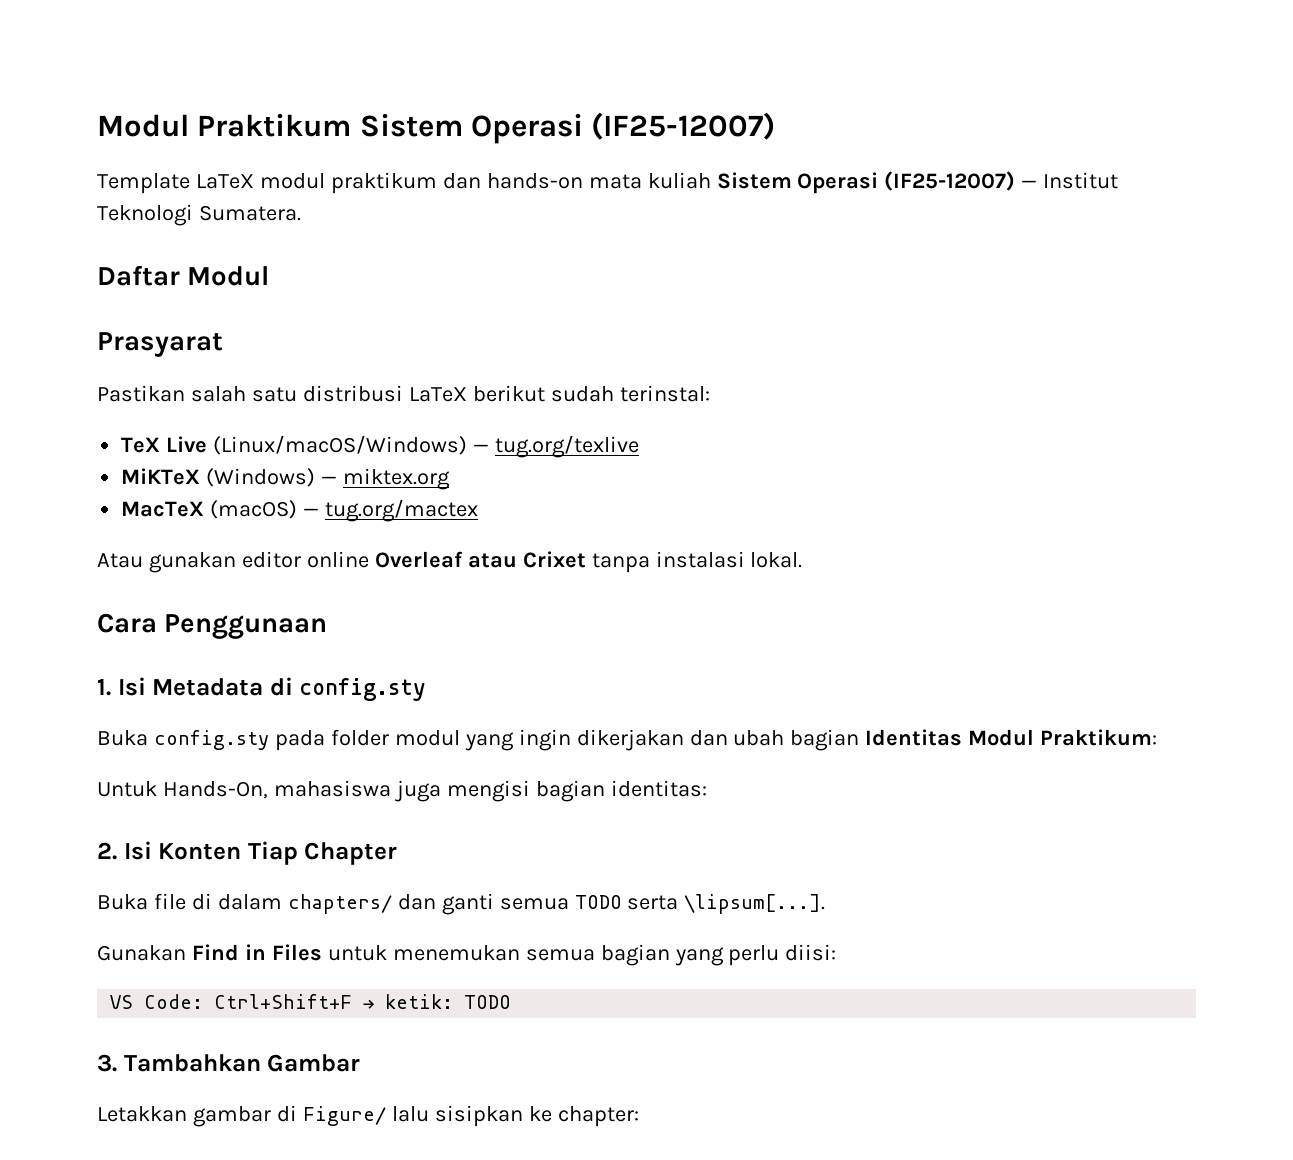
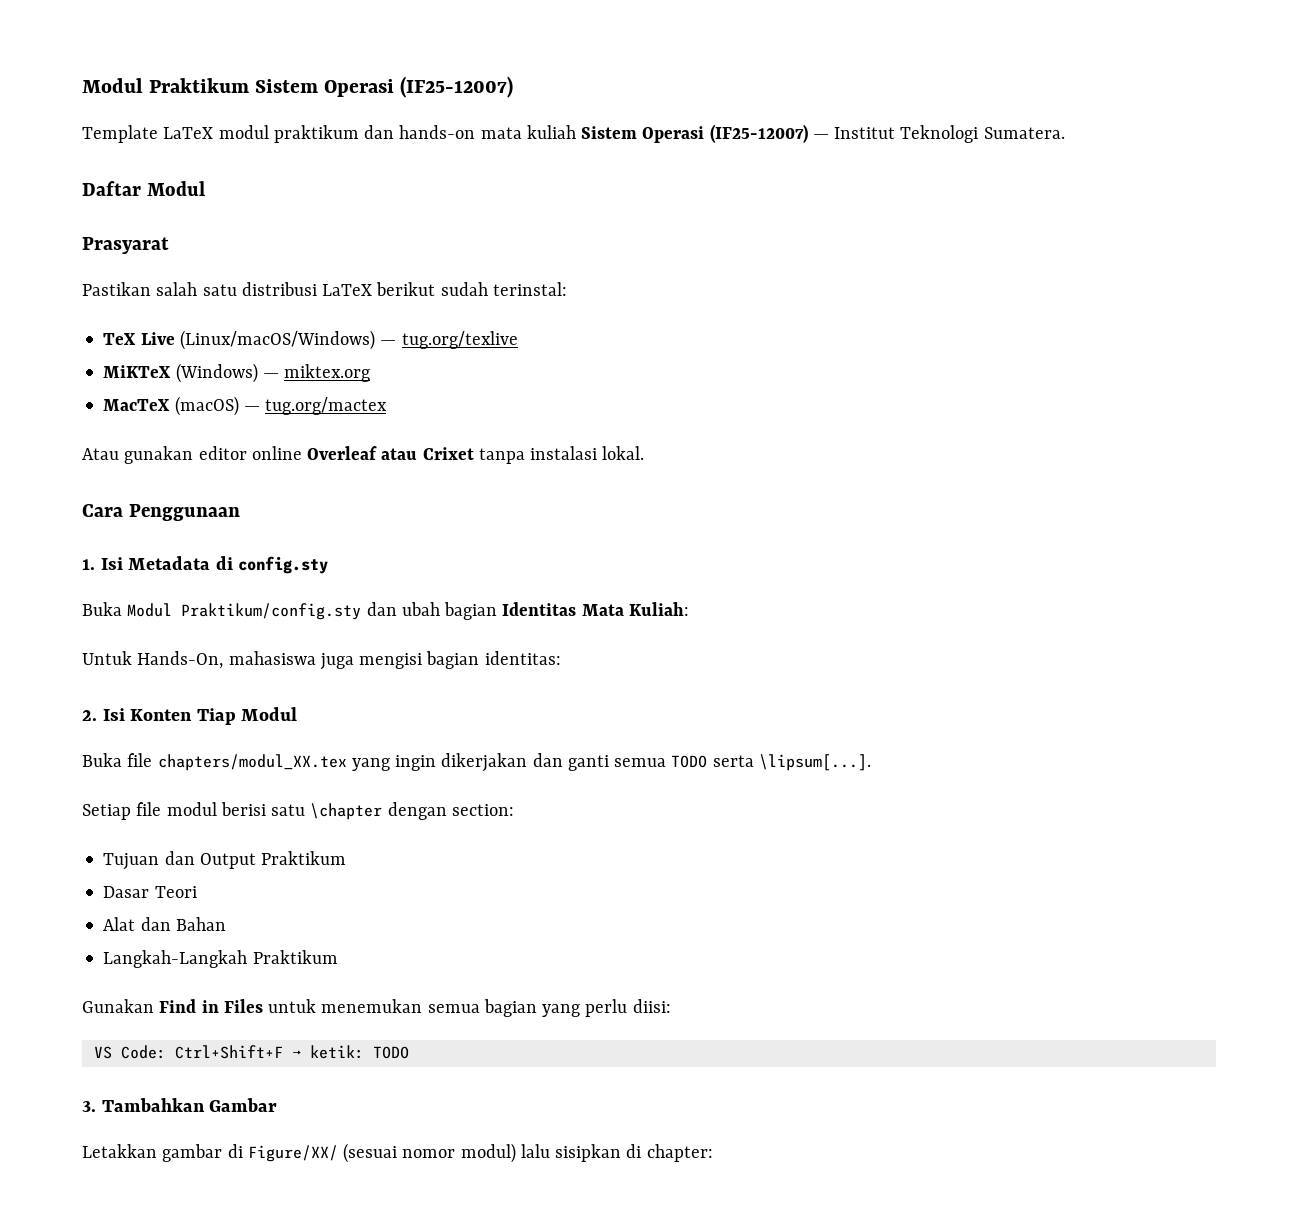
[153,729,684,751] config.sty pada folder modul yang ingin dikerjakan -> [127,603,362,620] Modul Praktikum/config.sty
[968,729,1158,746] Modul Praktikum: -> [581,602,689,616] Mata Kuliah:
[304,842,398,865] Chapter -> [241,707,298,721] Modul
[191,893,392,914] di dalam chapters/ -> [157,753,528,772] chapters/modul_XX.tex yang ingin dikerjakan
(826, 904) none -> [82,802,514,820] [103,851,347,870] [103,886,197,898] [103,917,226,931] [103,950,338,968] // Setiap file modul berisi satu \chapter dengan section: // Tujuan dan Output Praktikum // Dasar Teori // Alat dan Bahan // Langkah-Langkah Praktikum
[302,1106,386,1126] Figure/ -> [247,1143,516,1163] Figure/XX/ (sesuai nomor modul)
[528,1106,552,1122] ke -> [626,1144,642,1158] di

